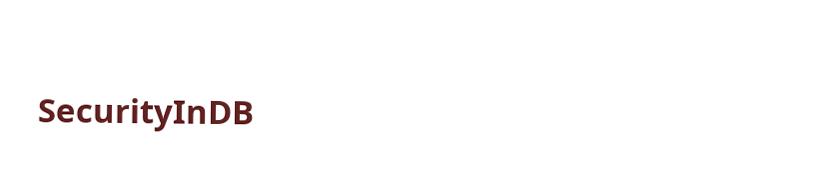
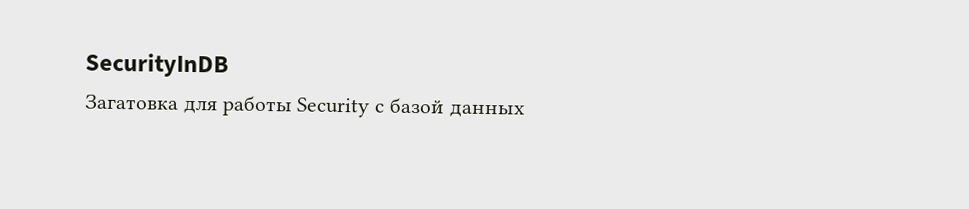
(254, 115) none -> [84,94,526,118] // Загатовка для работы Security с базой данных

